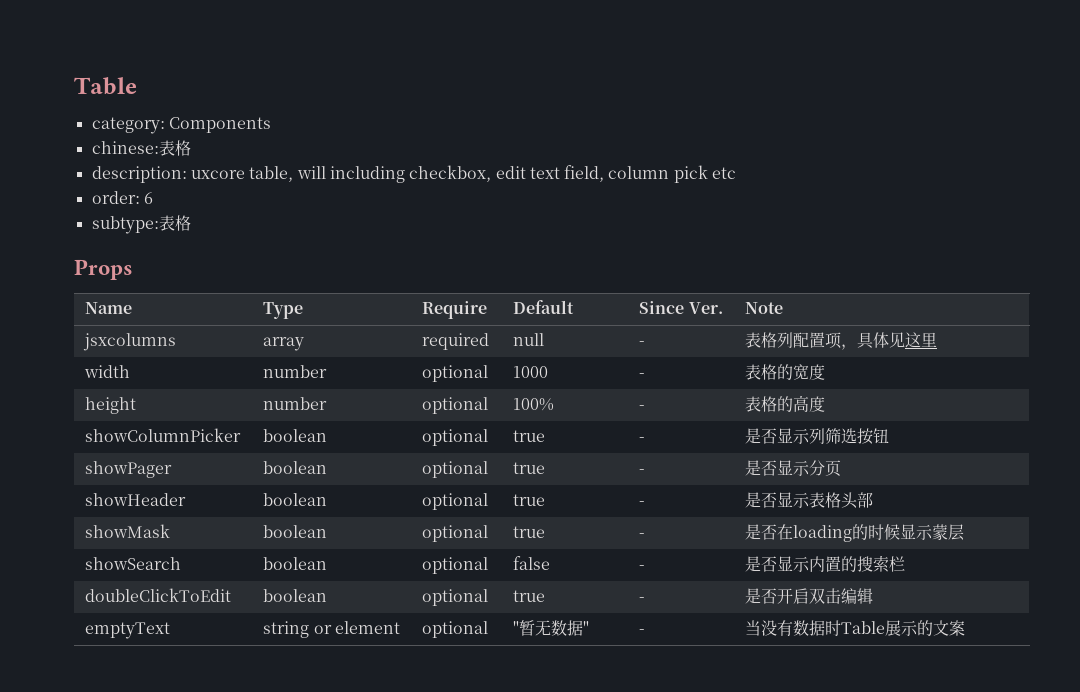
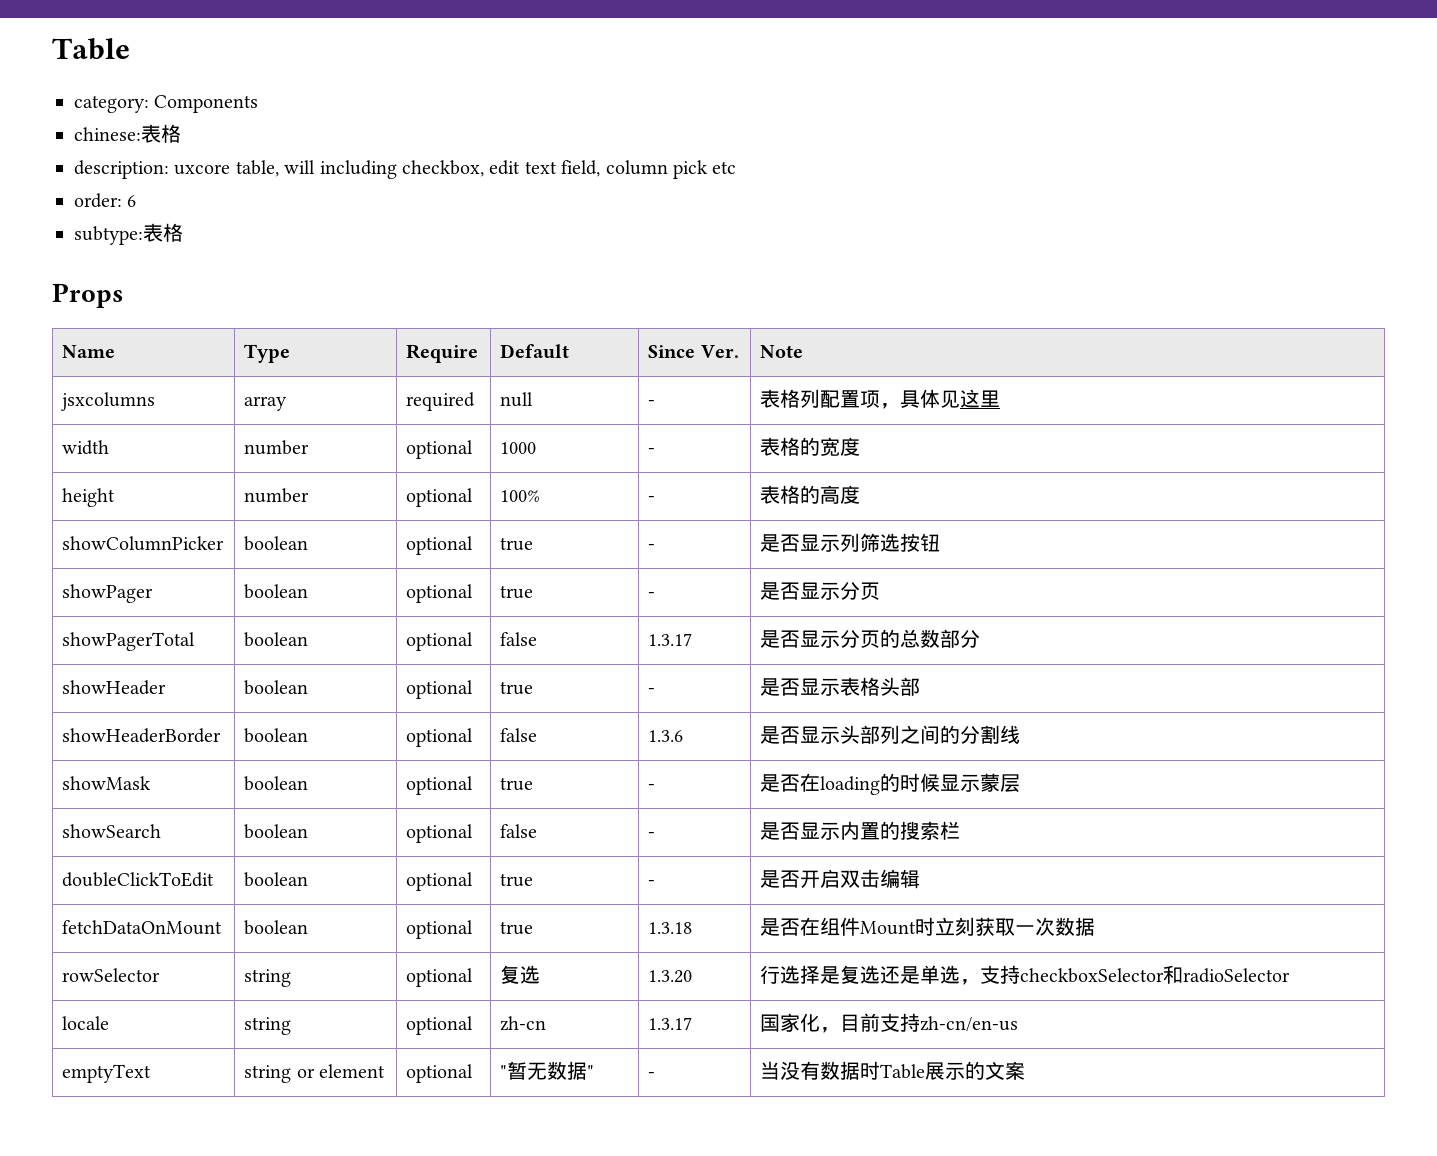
(842, 468) none -> [62,632,196,651] [244,632,309,647] [406,632,474,651] [500,632,538,646] [648,633,693,646] [760,629,981,648] // showPagerTotal | boolean | optional | false | 1.3.17 | 是否显示分页的总数部分
(874, 500) none -> [62,728,222,743] [244,728,309,743] [406,728,474,747] [500,728,538,742] [648,730,684,742] [760,725,1021,744] // showHeaderBorder | boolean | optional | false | 1.3.6 | 是否显示头部列之间的分割线
(874, 596) none -> [62,920,223,935] [244,920,309,935] [406,920,474,939] [500,921,534,935] [648,922,693,934] [760,917,1096,936] [62,968,161,982] [244,969,292,987] [406,968,474,987] [500,965,541,984] [648,970,693,983] [760,965,1291,985] [62,1016,110,1030] [244,1017,292,1035] [406,1016,474,1035] [500,1016,547,1031] [648,1017,693,1030] [760,1013,1019,1033] // fetchDataOnMount | boolean | optional | true | 1.3.18 | 是否在组件Mount时立刻获取一次数据 // rowSelector | string | optional | 复选 | 1.3.20 | 行选择是复选还是单选，支持checkboxSelector和radioSelector // locale | string | optional | zh-cn | 1.3.17 | 国家化，目前支持zh-cn/en-us

